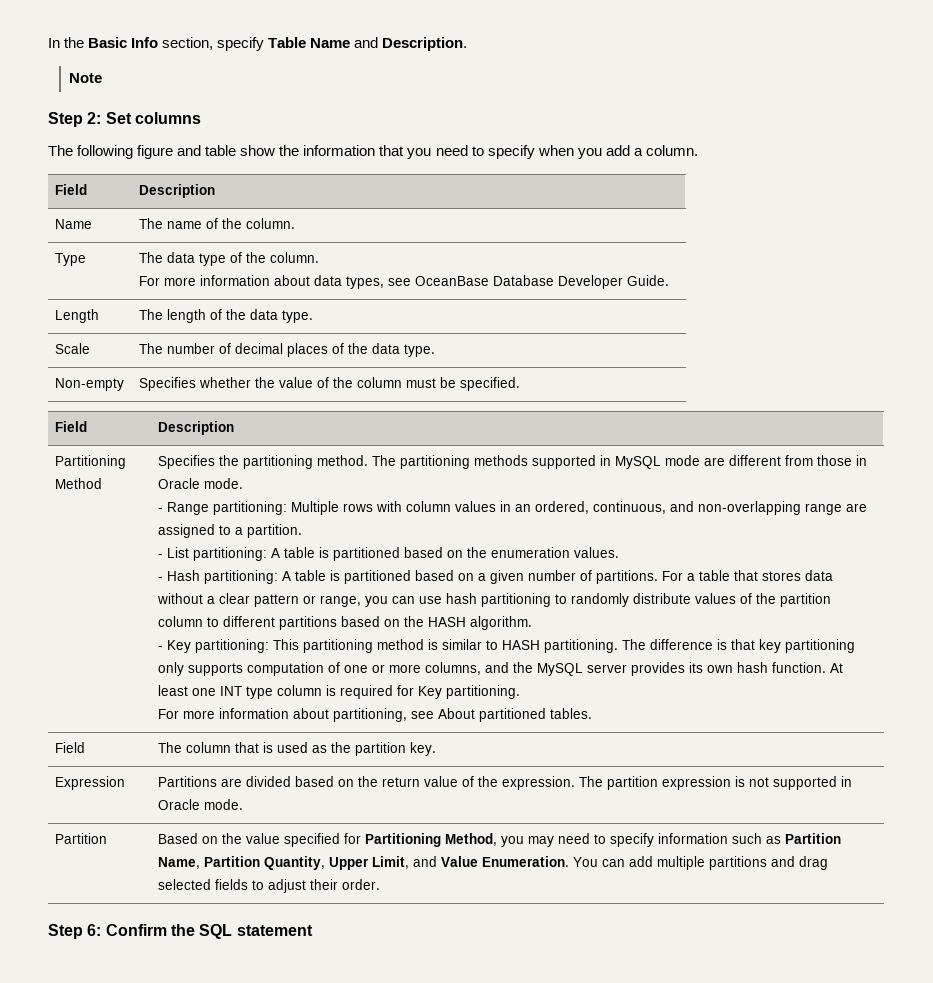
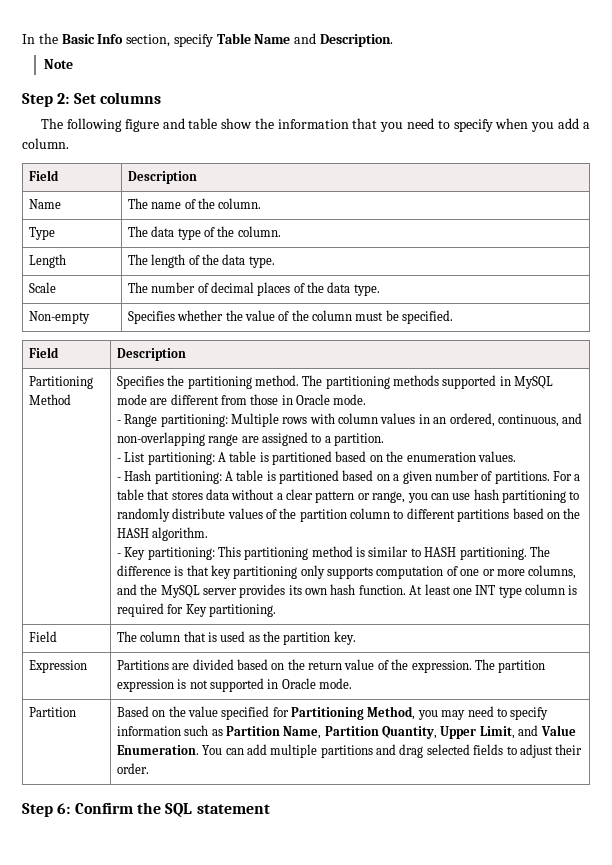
[139,275,670,289] // For more information about data types, see OceanBase Database Developer Guide. -> (281, 231) none
[158,708,593,722] // For more information about partitioning, see About partitioned tables. -> (276, 610) none

